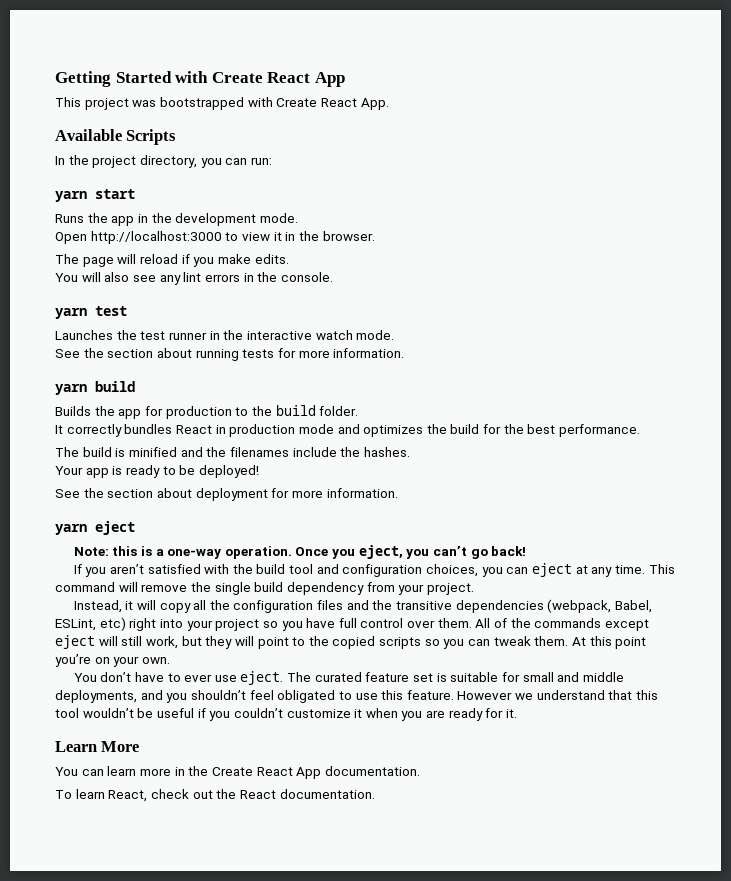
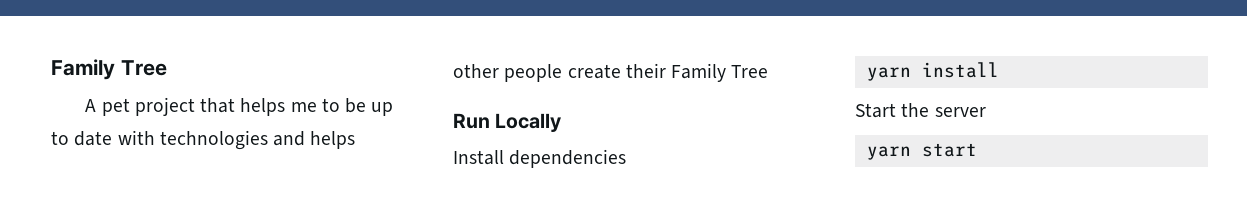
[55,71,345,87] [55,97,389,110] [55,129,177,145] [55,155,272,168] [55,189,135,202] [55,213,298,226] [55,231,375,244] [55,254,289,267] [55,272,333,285] [55,306,127,319] [55,330,395,340] [55,348,405,361] [55,381,135,395] [55,405,359,419] [55,424,641,437] [55,447,410,457] [55,465,259,478] [55,488,398,501] [55,521,135,535] [73,545,527,559] [73,563,675,577] [55,582,474,595] [73,599,652,613] [55,617,649,631] [55,635,647,649] [55,654,170,667] [73,671,624,685] [55,690,659,703] [55,708,518,721] [55,741,140,752] [55,766,420,779] [55,789,375,802] Getting Started with Create React App // This project was bootstrapped with Create React App. // Available Scripts // In the project directory, you can run: // yarn start // Runs the app in the development mode. // Open http://localhost:3000 to view it in the browser. // The page will reload if you make edits. // You will also see any lint errors in the console. // yarn test // Launches the test runner in the interactive watch mode. // See the section about running tests for more information. // yarn build // Builds the app for production to the build folder. // It correctly bundles React in production mode and optimizes the build for the best performance. // The build is minified and the filenames include the hashes. // Your app is ready to be deployed! // See the section about deployment for more information. // yarn eject // Note: this is a one-way operation. Once you eject, you can’t go back! // If you aren’t satisfied with the build tool and configuration choices, you can eject at any time. This command will remove the single build dependency from your project. // Instead, it will copy all the configuration files and the transitive dependencies (webpack, Babel, ESLint, etc) right into your project so you have full control over them. All of the commands except eject will still work, but they will point to the copied scripts so you can tweak them. At this point you’re on your own. // You don’t have to ever use eject. The curated feature set is suitable for small and middle deployments, and you shouldn’t feel obligated to use this feature. However we understand that this tool wouldn’t be useful if you couldn’t customize it when you are ready for it. // Learn More // You can learn more in the Create React App documentation. // To learn React, check out the React documentation. -> [51,59,167,80] [85,97,394,116] [51,130,356,150] [453,63,769,82] [453,113,562,132] [453,149,627,168] [866,62,999,81] [855,103,986,118] [866,143,977,160] Family Tree // A pet project that helps me to be up to date with technologies and helps other people create their Family Tree // Run Locally // Install dependencies // yarn install // Start the server // yarn start

